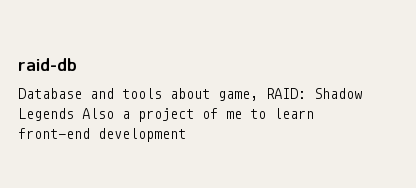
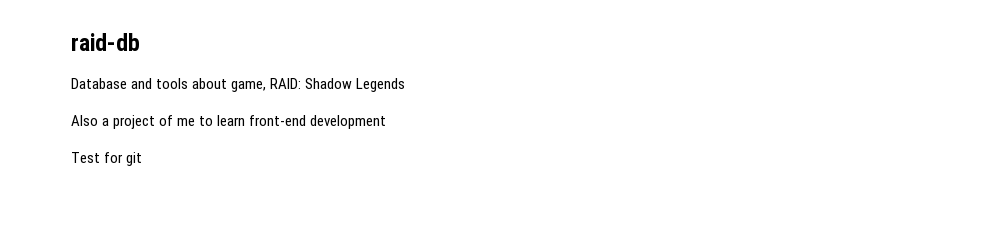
(74, 114) none -> (406, 85) //
(186, 135) none -> [71,152,143,166] // Test for git

